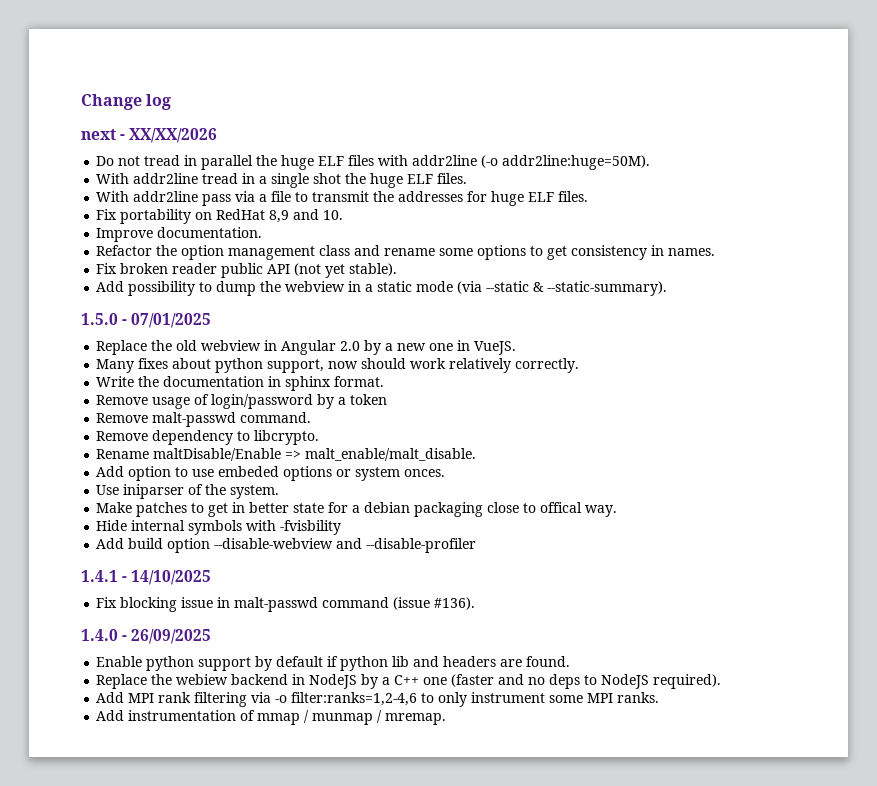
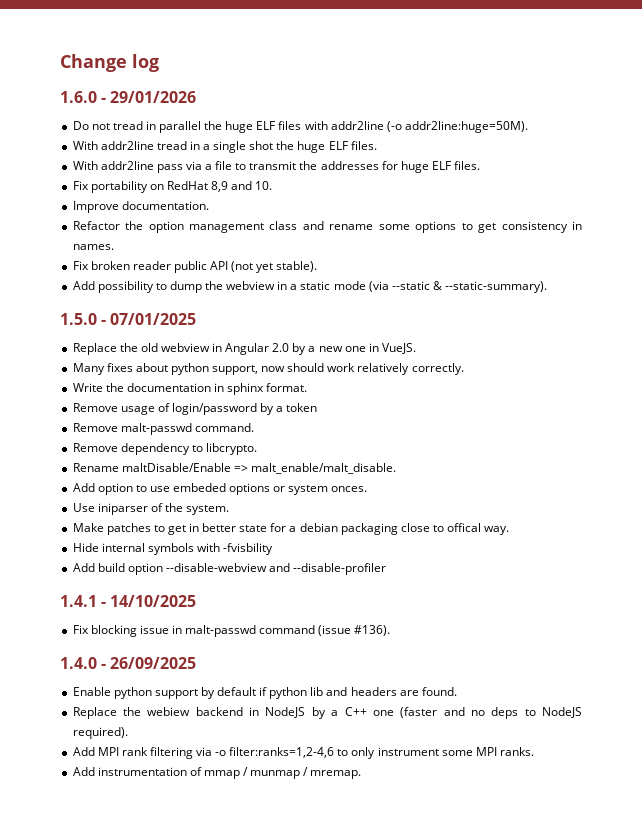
[81,128,218,143] next - XX/XX/2026 -> [60,91,197,103] 1.6.0 - 29/01/2026

